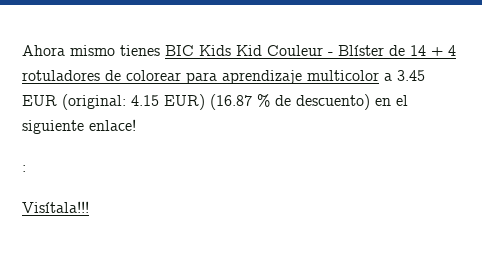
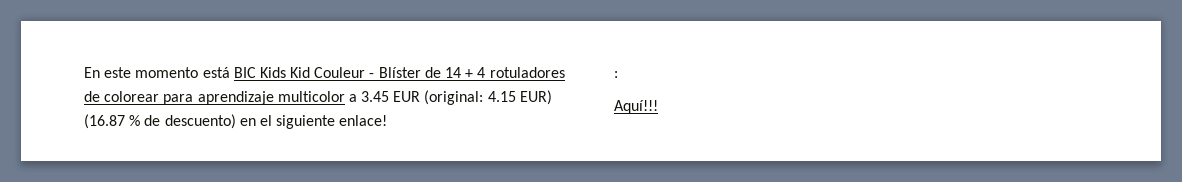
[22,45,160,56] Ahora mismo tienes -> [84,67,230,78] En este momento está
[22,201,89,213] Visítala!!! -> [614,100,658,114] Aquí!!!

